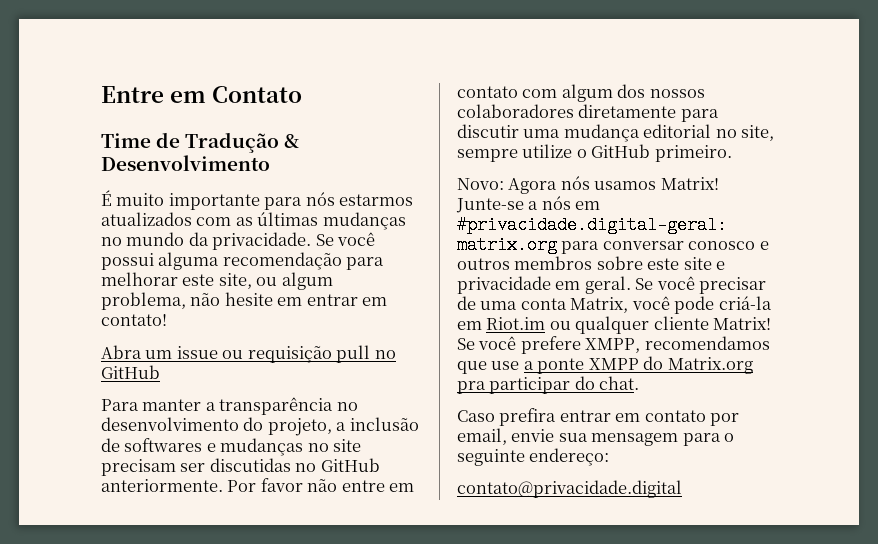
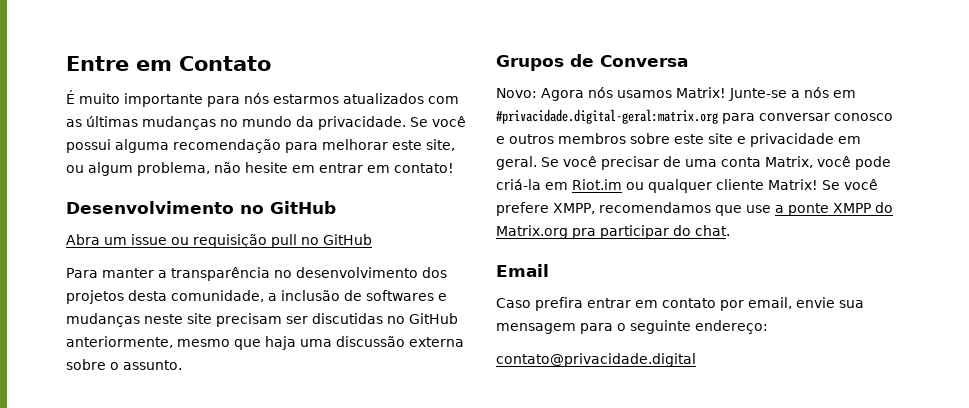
[101,132,300,153] [101,155,270,171] // Time de Tradução & Desenvolvimento -> (271, 63) none
(167, 320) none -> [66,201,336,214] // Desenvolvimento no GitHub
[243,417,332,436] do projeto, -> [422,267,447,278] [66,290,264,304] dos projetos desta comunidade,
[307,443,329,452] no -> [144,314,183,324] neste
[101,478,415,492] [457,84,705,102] [457,104,719,122] [457,124,775,142] [457,144,732,162] anteriormente. Por favor não entre em contato com algum dos nossos colaboradores diretamente para discutir uma mudança editorial no site, sempre utilize o GitHub primeiro. -> [66,336,464,350] [66,359,182,370] [496,54,688,71] anteriormente, mesmo que haja uma discussão externa sobre o assunto. // Grupos de Conversa
(640, 383) none -> [496,264,549,277] // Email

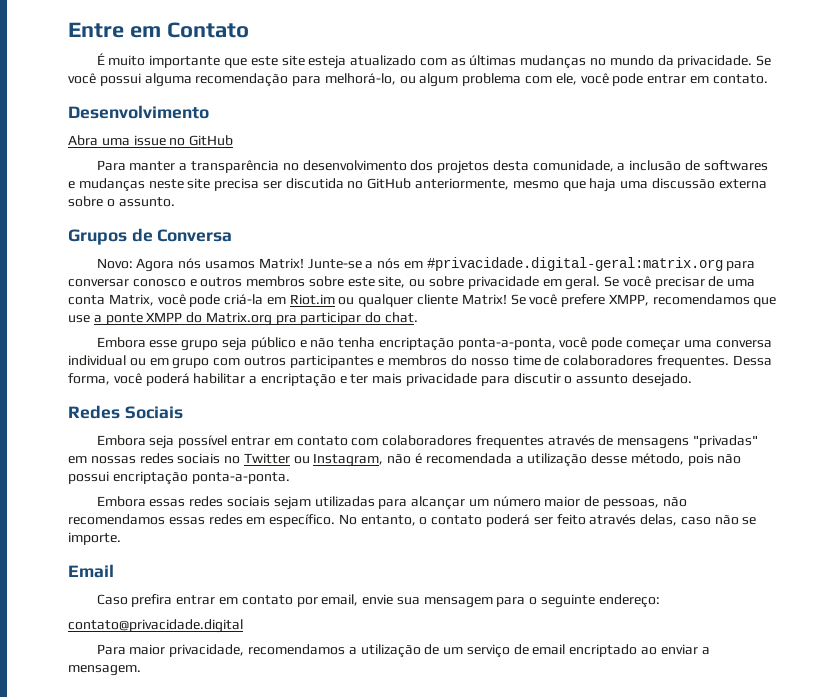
[207,93,424,107] para nós estarmos atualizados -> [223,55,417,69] que este site esteja atualizado
[322,139,455,151] [66,162,454,176] melhorar este site, ou algum problema, não hesite em entrar em contato! -> [324,73,768,87] melhorá-lo, ou algum problema com ele, você pode entrar em contato.
[240,201,336,214] no GitHub -> (209, 112) none
[104,234,297,248] um issue ou requisição pull -> [101,135,166,146] uma issue
[216,313,383,327] precisam ser discutidas -> [214,178,344,191] precisa ser discutida
[708,133,746,144] site e -> [378,276,465,288] site, ou sobre
(730, 230) none -> [96,337,772,351] [68,355,772,369] [68,373,692,387] [68,405,183,419] [96,435,759,449] [68,453,742,467] [68,471,290,485] [96,496,687,510] [68,514,757,527] [68,532,121,545] // Embora esse grupo seja público e não tenha encriptação ponta-a-ponta, você pode começar uma conversa individual ou em grupo com outros participantes e membros do nosso time de colaboradores frequentes. Dessa forma, você poderá habilitar a encriptação e ter mais privacidade para discutir o assunto desejado. // Redes Sociais // Embora seja possível entrar em contato com colaboradores frequentes através de mensagens "privadas" em nossas redes sociais no Twitter ou Instagram, não é recomendada a utilização desse método, pois não possui encriptação ponta-a-ponta. // Embora essas redes sociais sejam utilizadas para alcançar um número maior de pessoas, não recomendamos essas redes em específico. No entanto, o contato poderá ser feito através delas, caso não se importe.
(696, 360) none -> [96,644,710,658] [68,665,141,676] // Para maior privacidade, recomendamos a utilização de um serviço de email encriptado ao enviar a mensagem.

